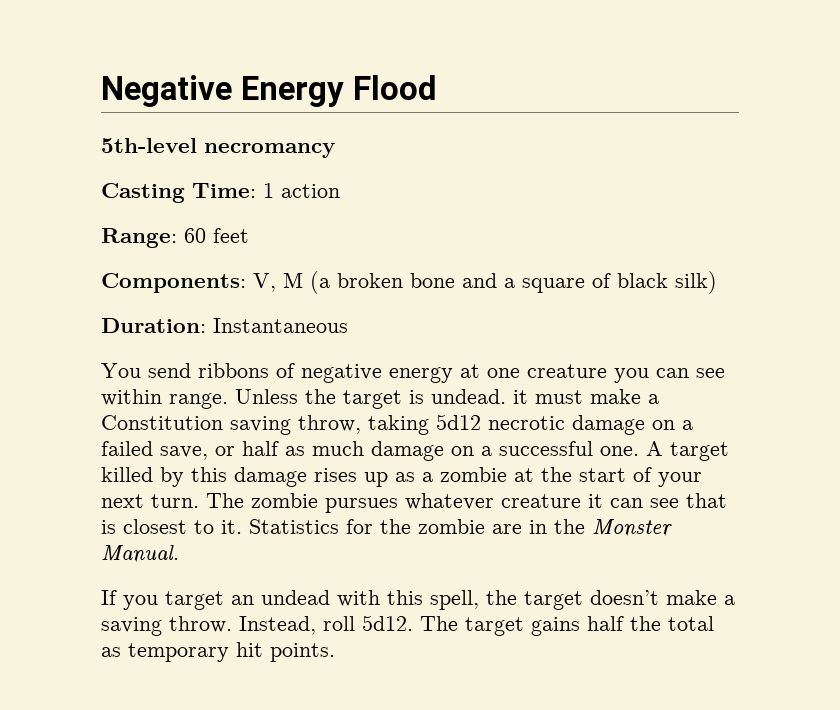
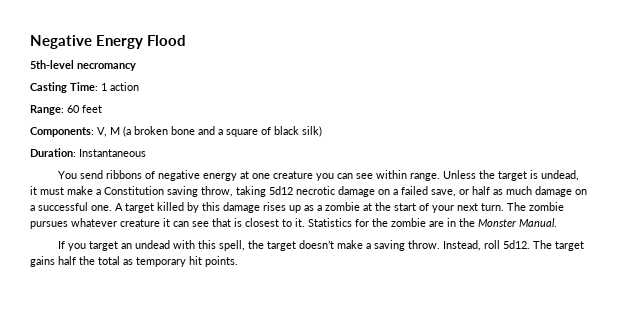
[431,389,506,404] undead. -> [541,170,580,181] undead,

